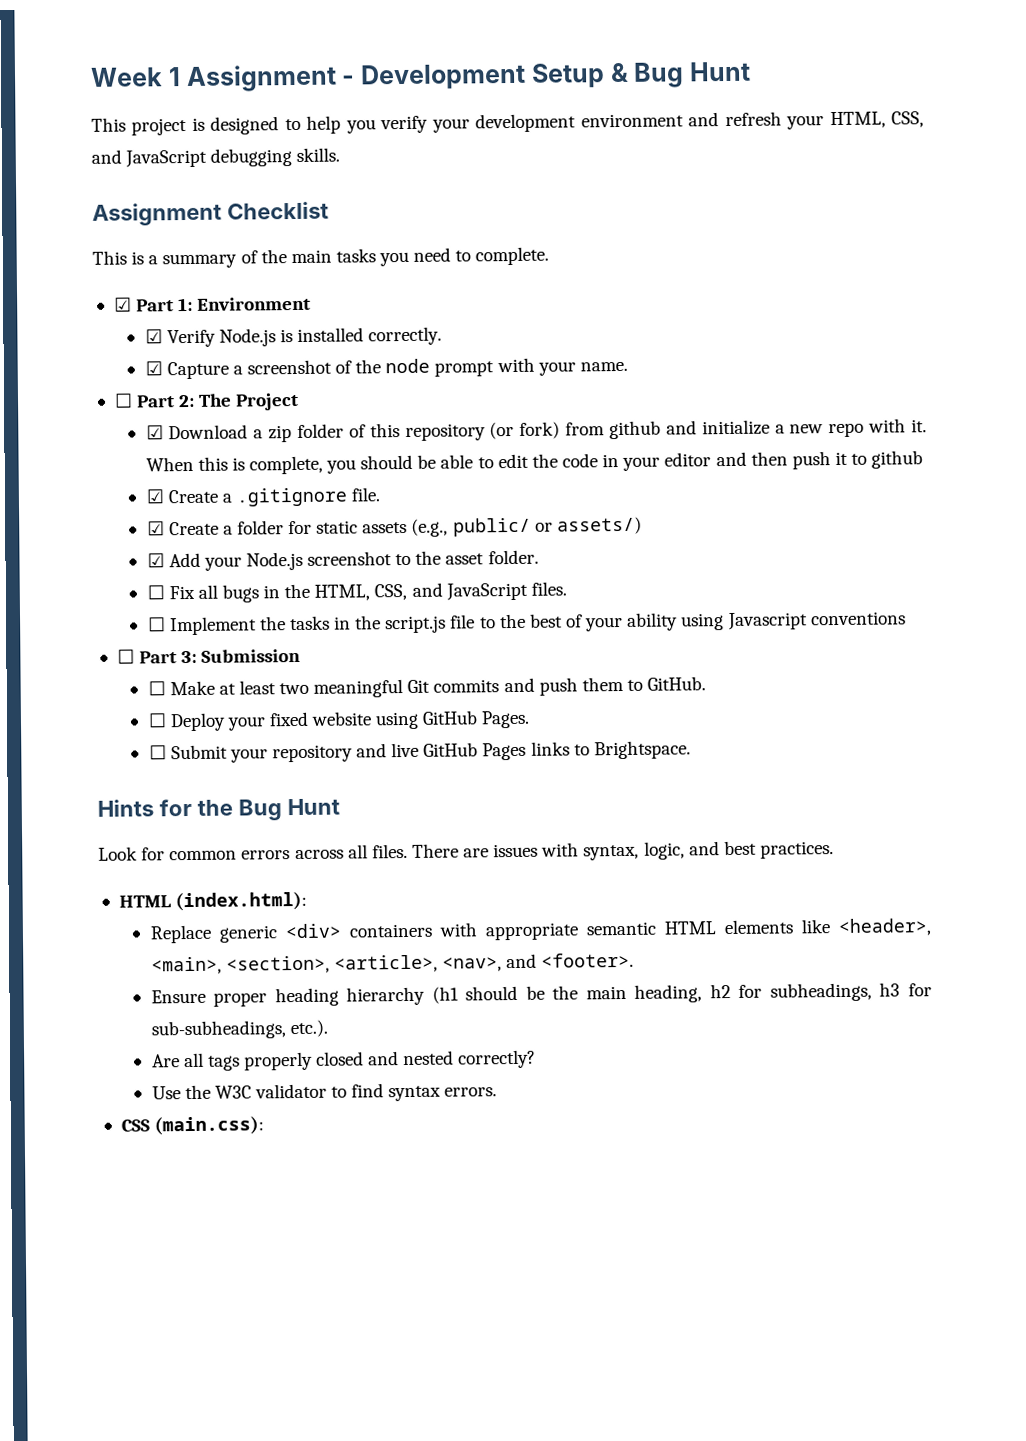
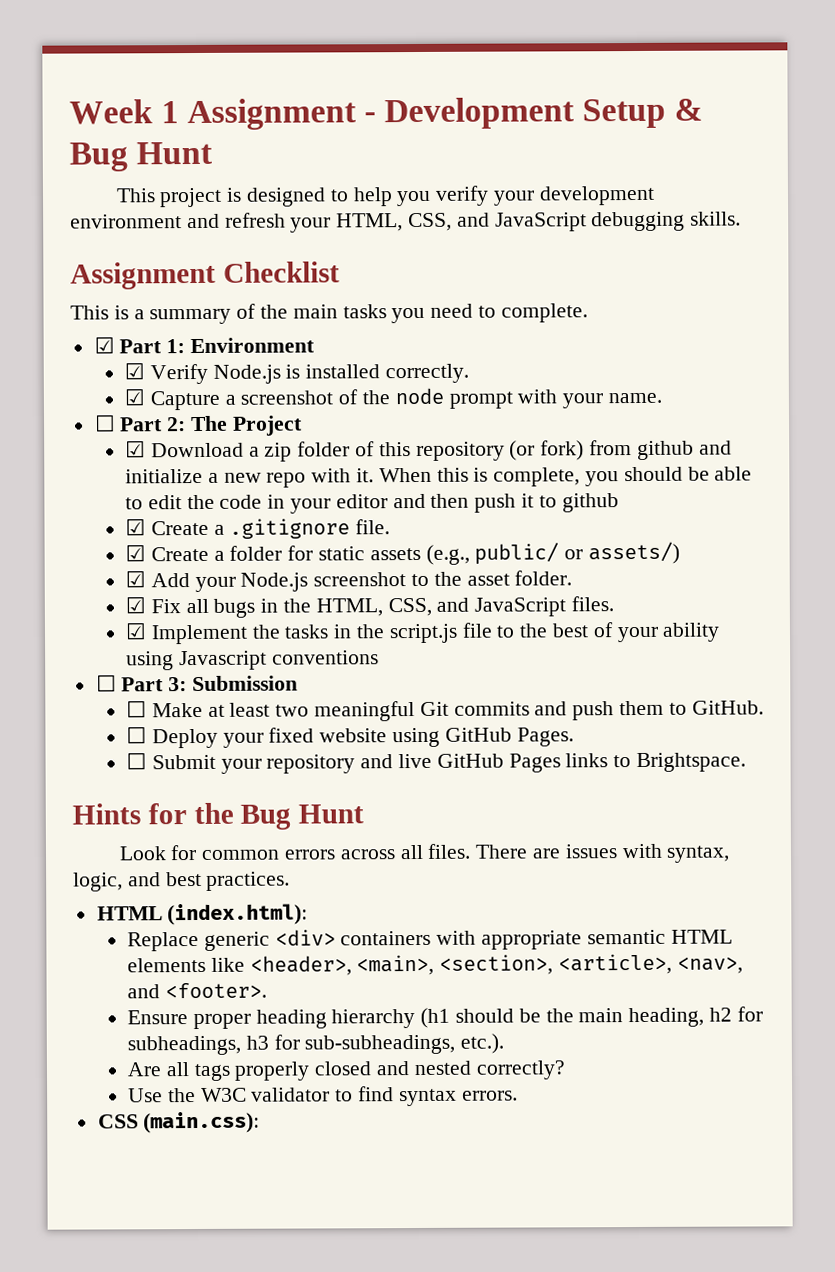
[146,585,165,600] ☐ -> [125,596,147,614] ☑
[147,617,166,632] ☐ -> [125,622,148,640] ☑

